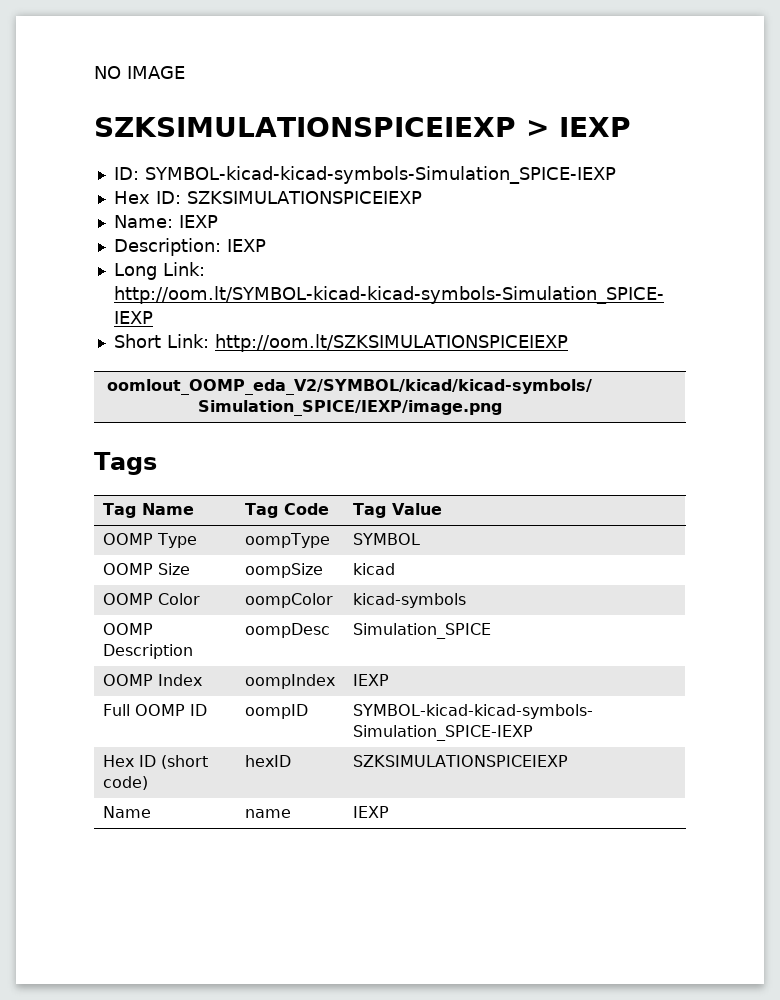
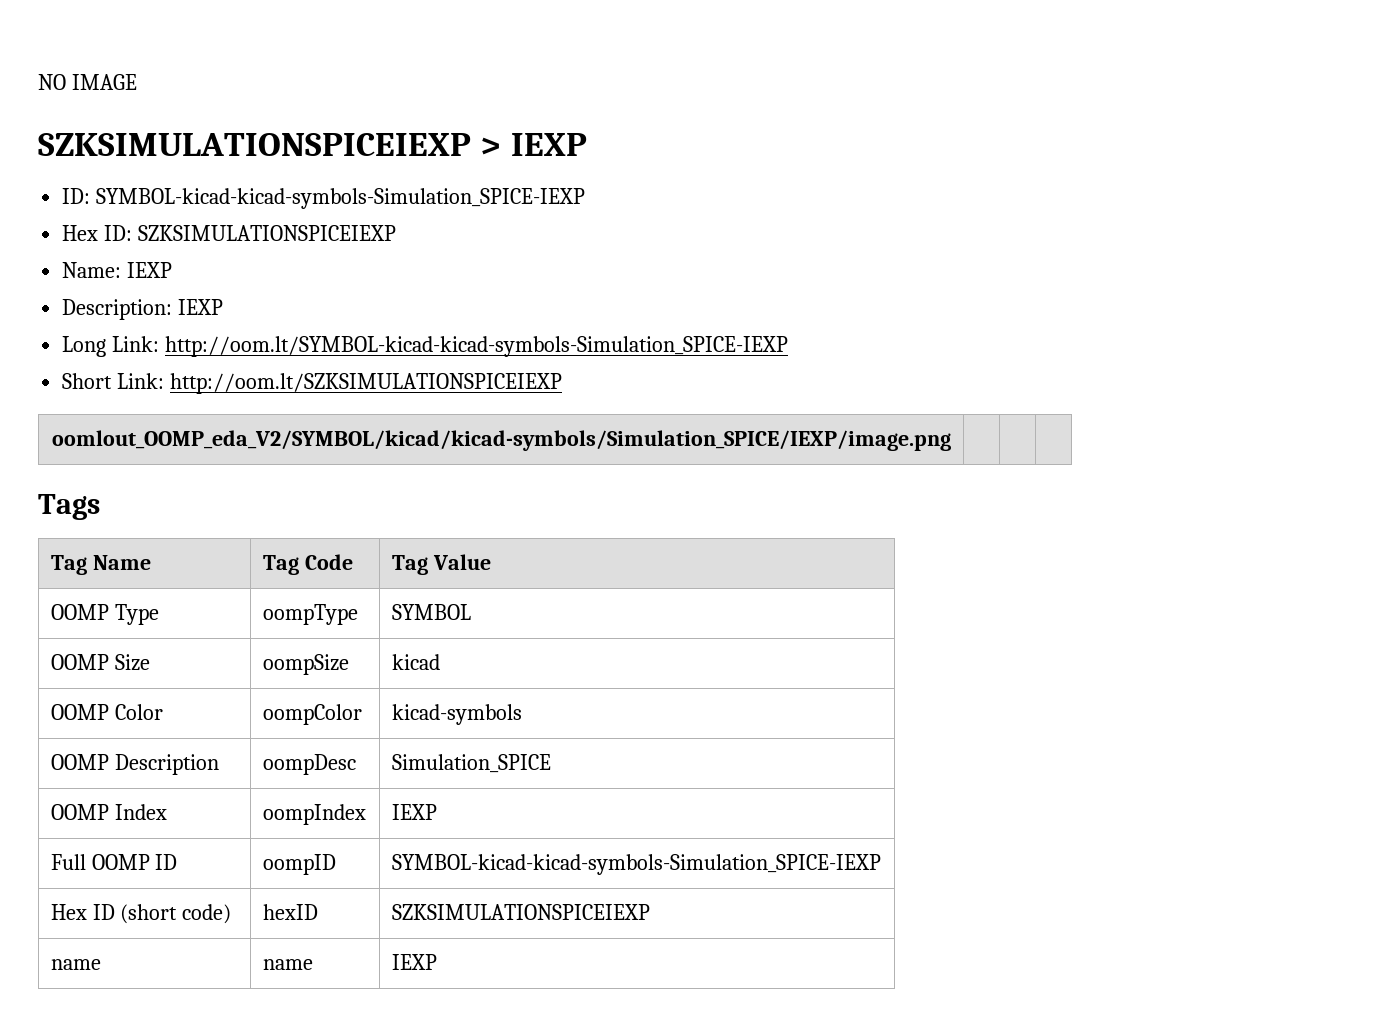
[102,806,151,818] Name -> [50,959,101,970] name

